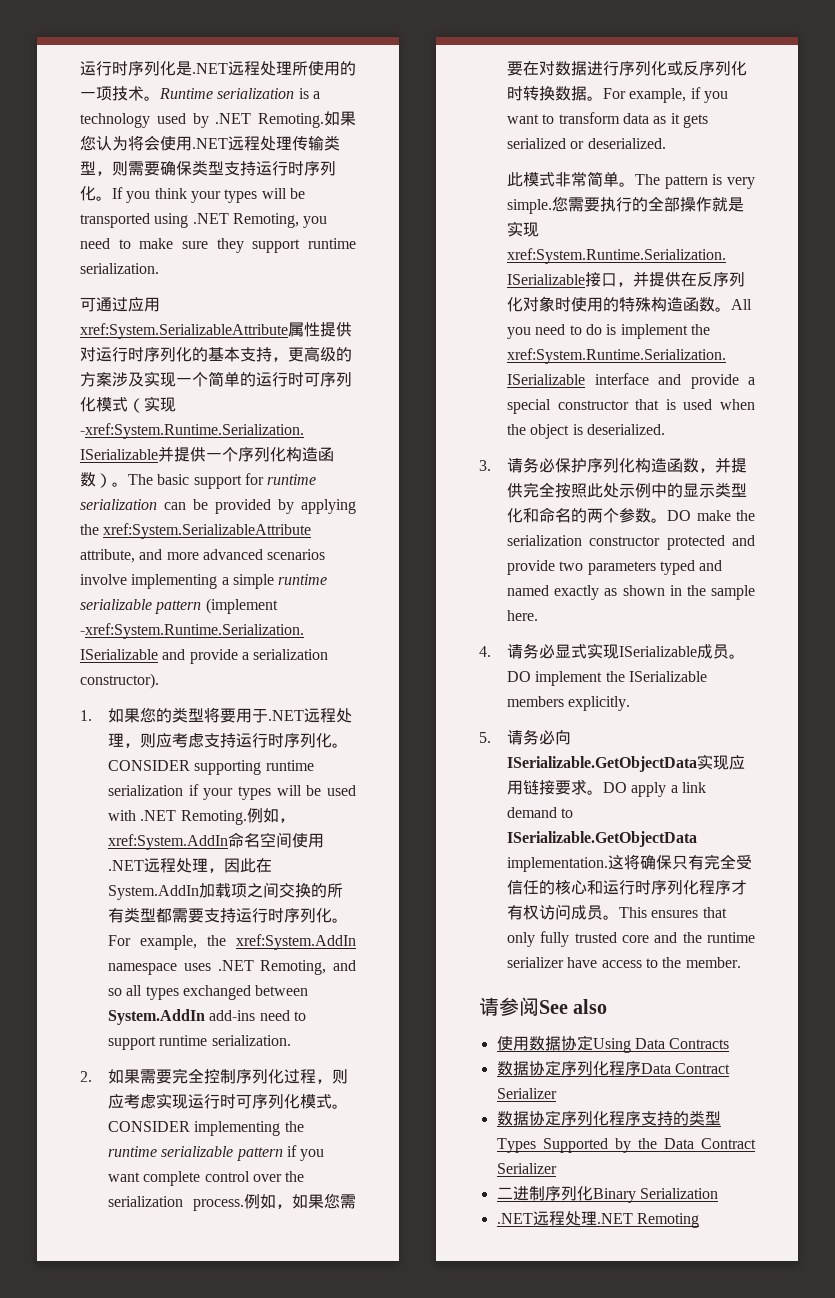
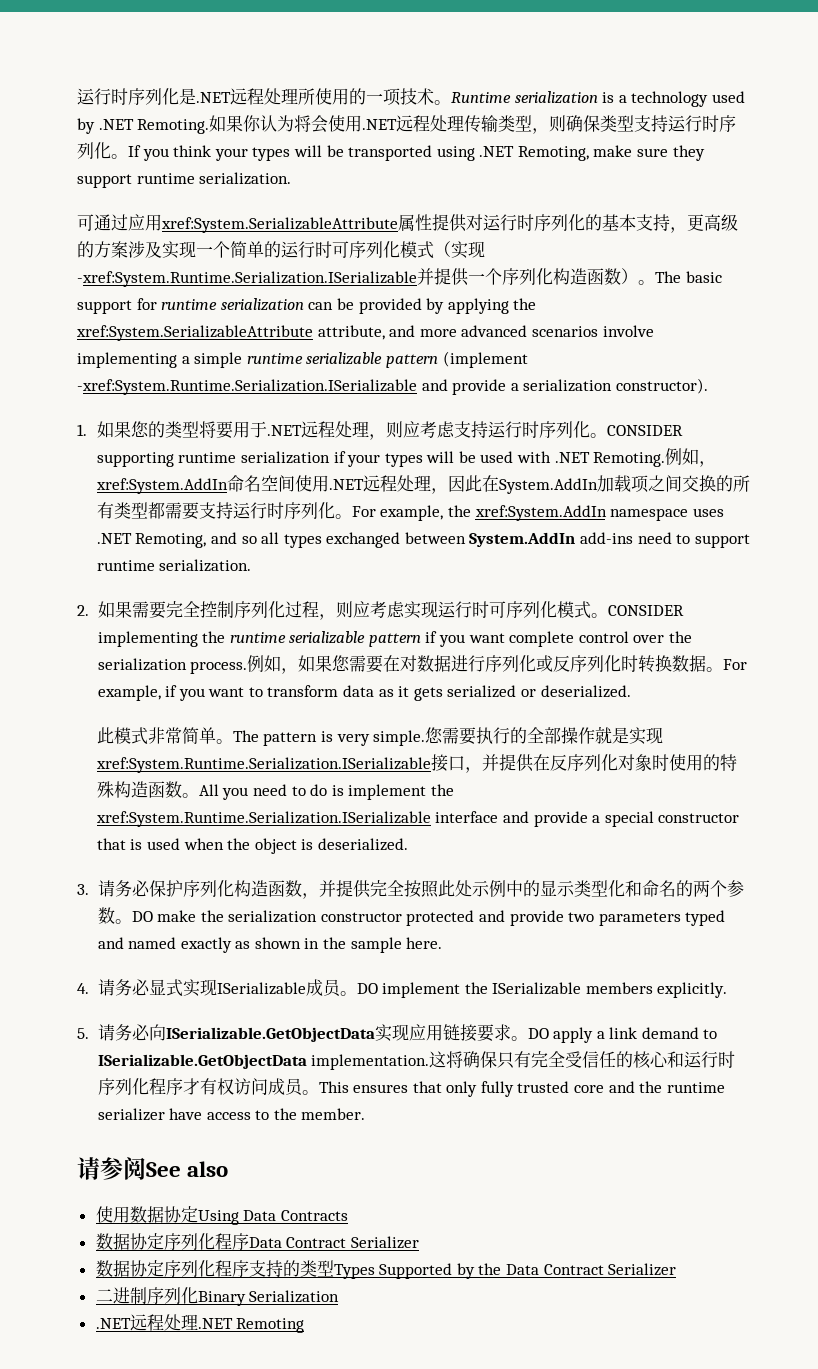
[80,135,96,151] 您 -> [243,115,262,132] 你
[128,161,160,176] 需要 -> (567, 123) none
[303,216,328,228] [80,238,131,249] you need to -> (589, 153) none

